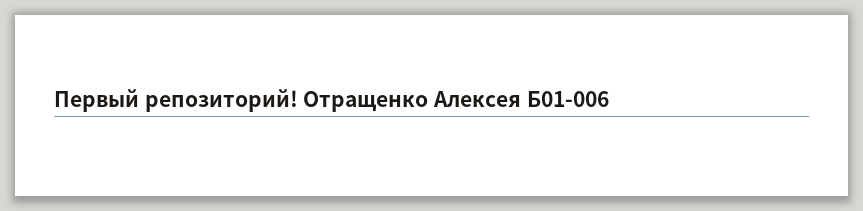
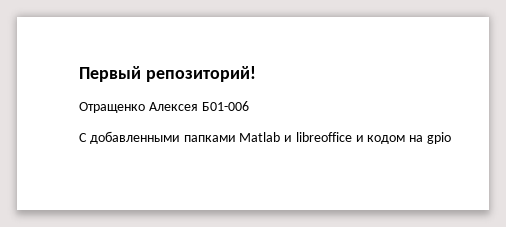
(298, 100) none -> (256, 74) //
(609, 99) none -> [79,131,452,144] // С добавленными папками Matlab и libreoffice и кодом на gpio

